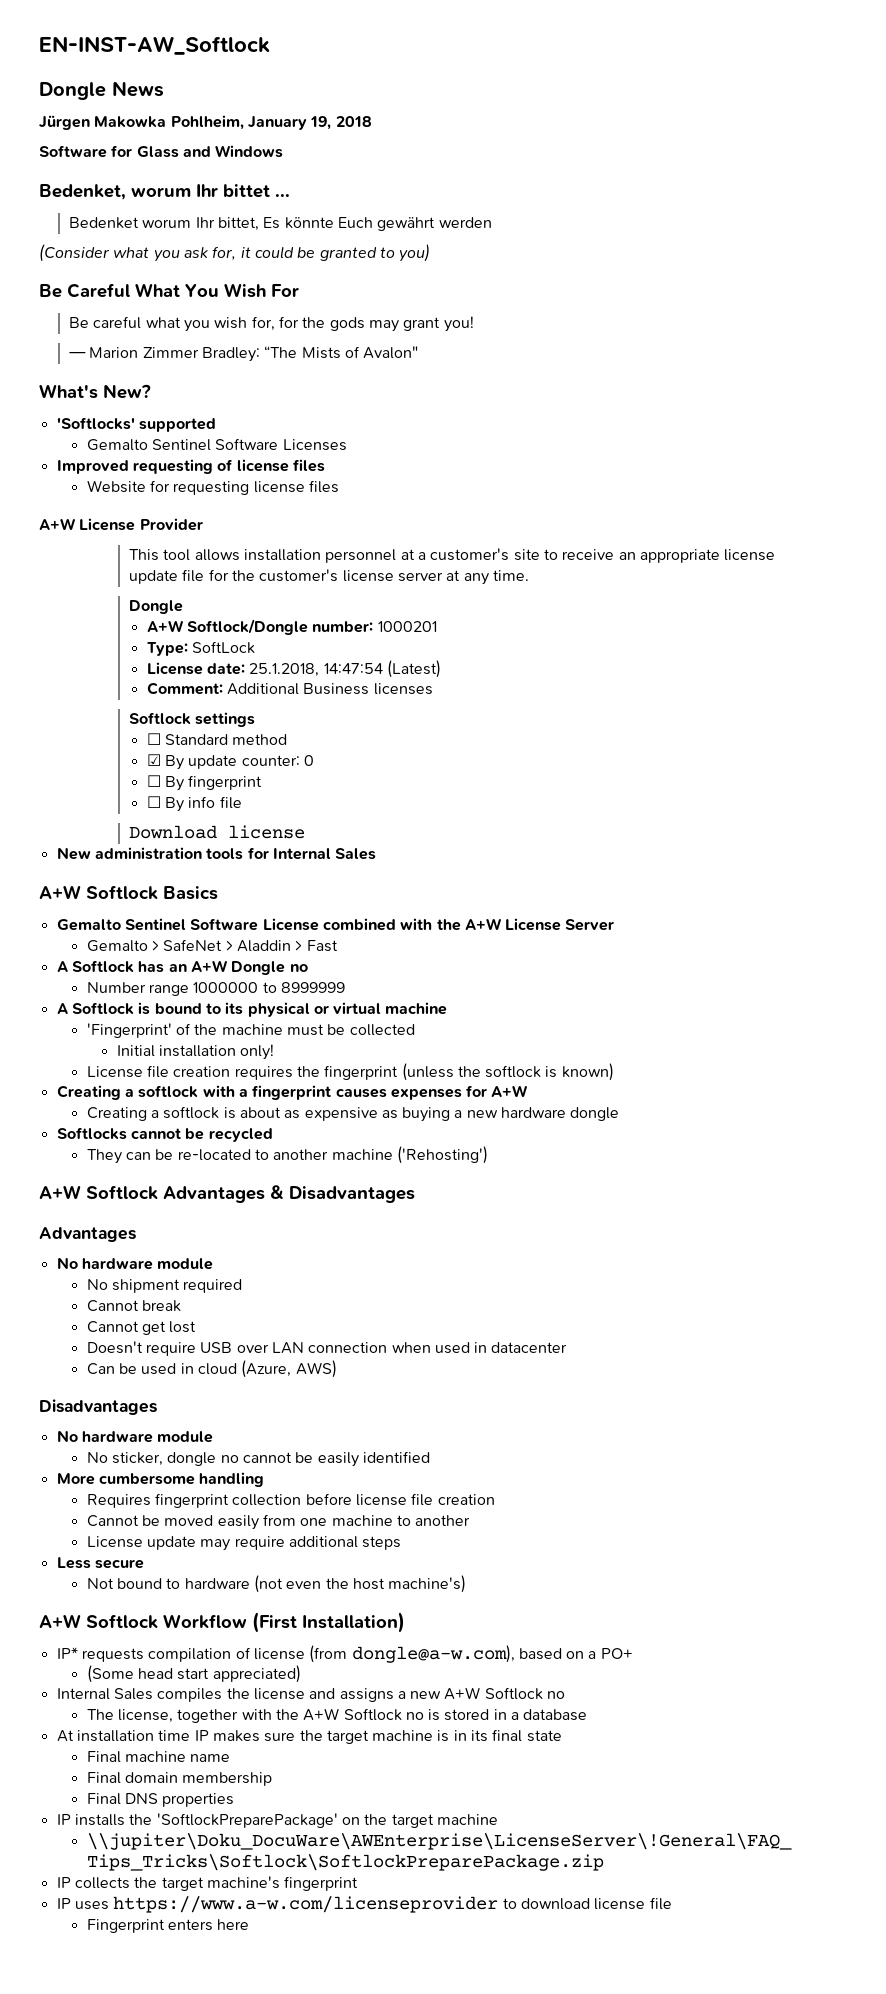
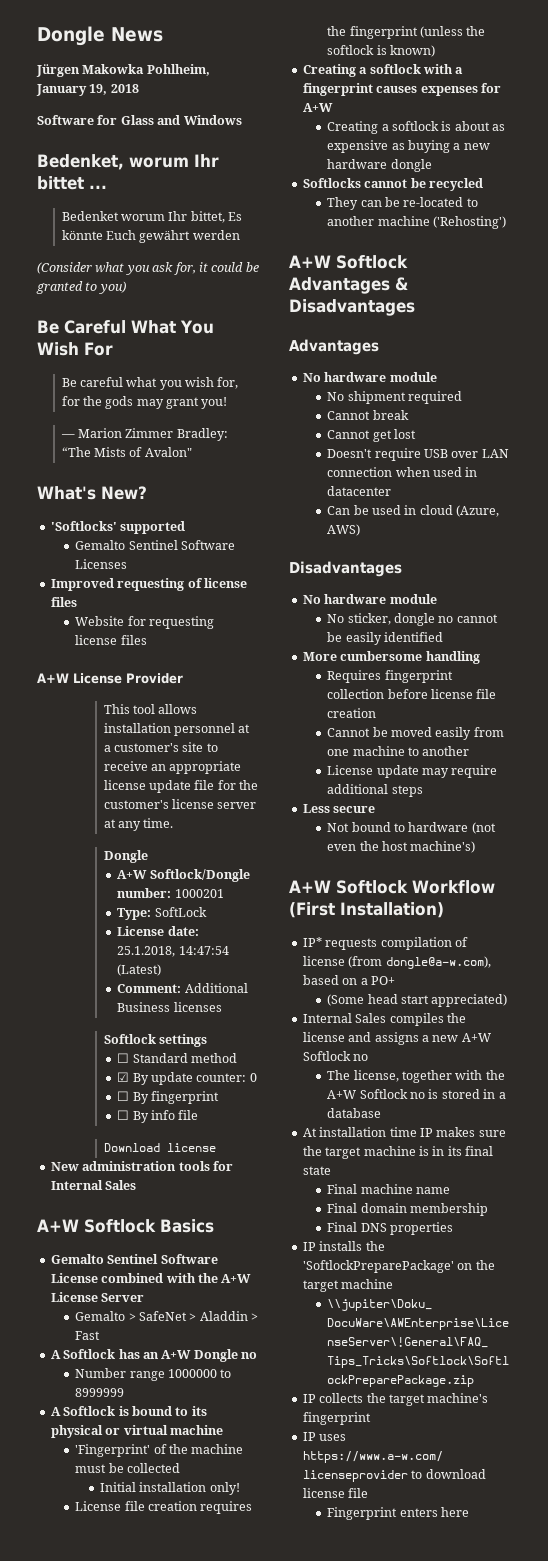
[39,36,270,55] EN-INST-AW_Softlock // -> (37, 36) none

